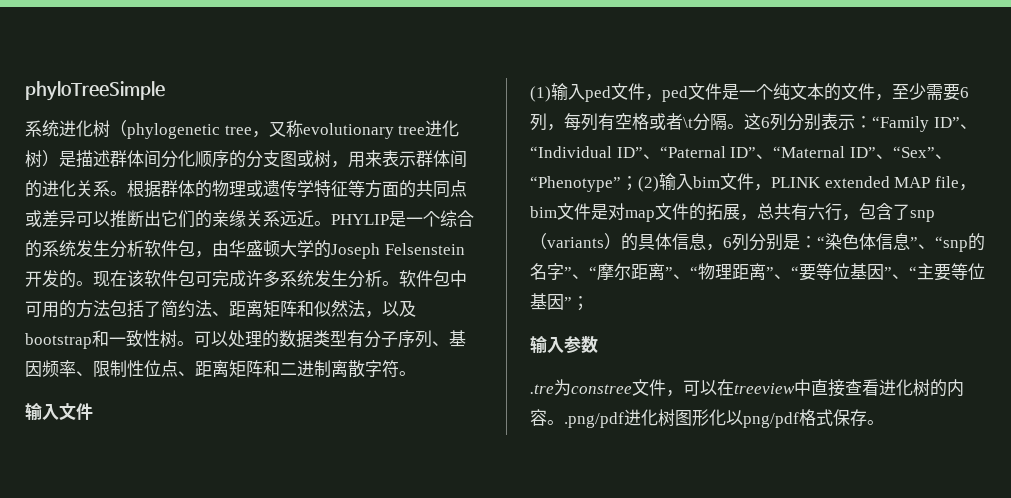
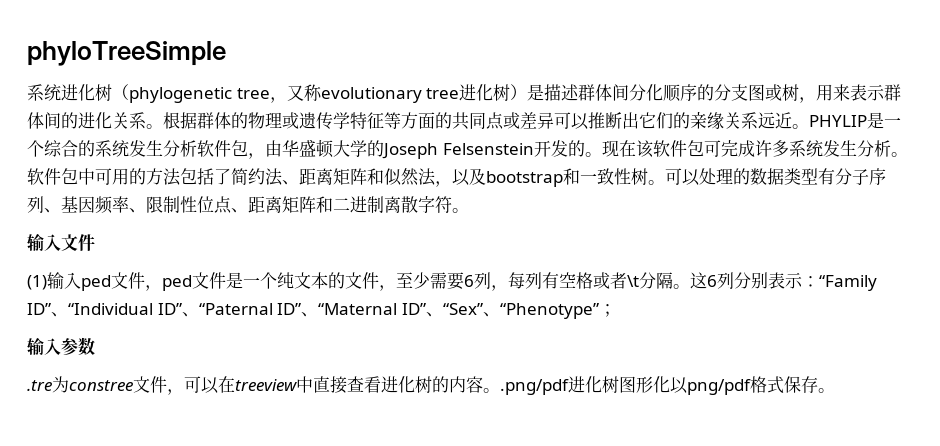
[638,173,976,192] [530,203,935,222] [530,233,985,252] [530,263,985,281] [530,293,589,311] (2)输入bim文件，PLINK extended MAP file，bim文件是对map文件的拓展，总共有六行，包含了snp（variants）的具体信息，6列分别是：“染色体信息”、“snp的名字”、“摩尔距离”、“物理距离”、“要等位基因”、“主要等位基因”； -> (616, 310) none

